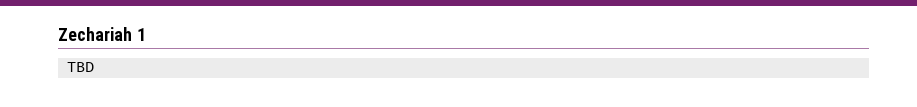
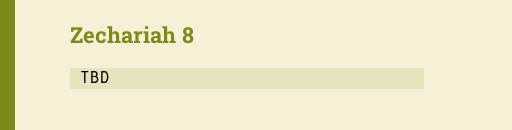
[136,28,146,41] 1 -> [181,27,194,44] 8

